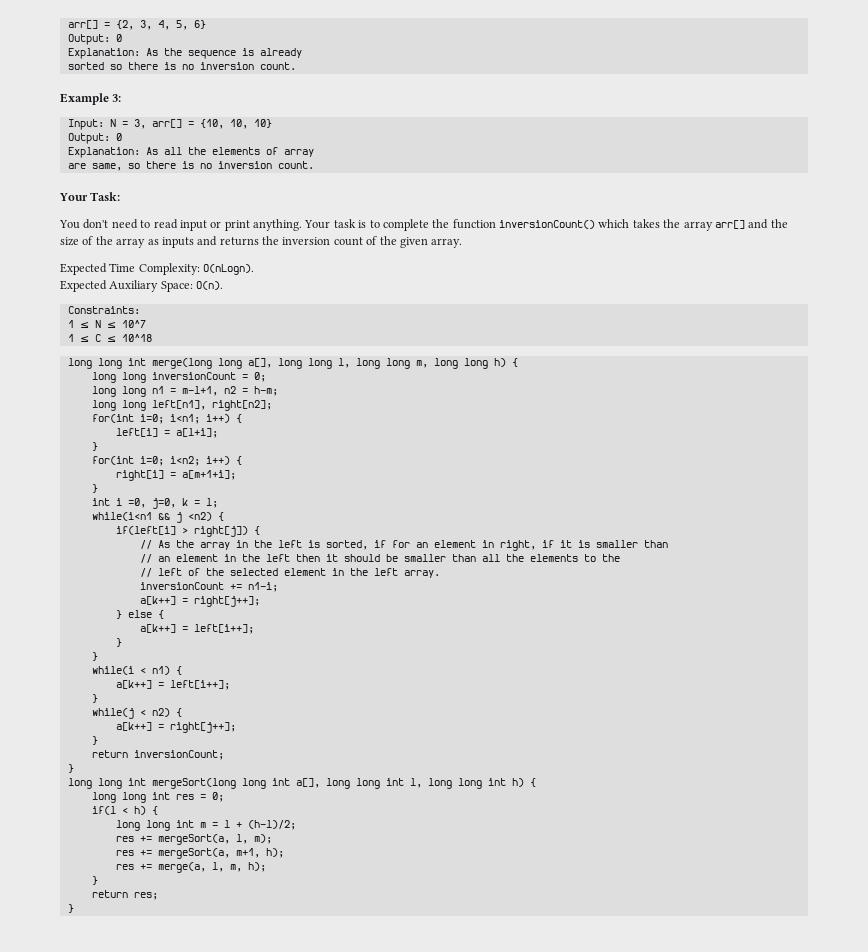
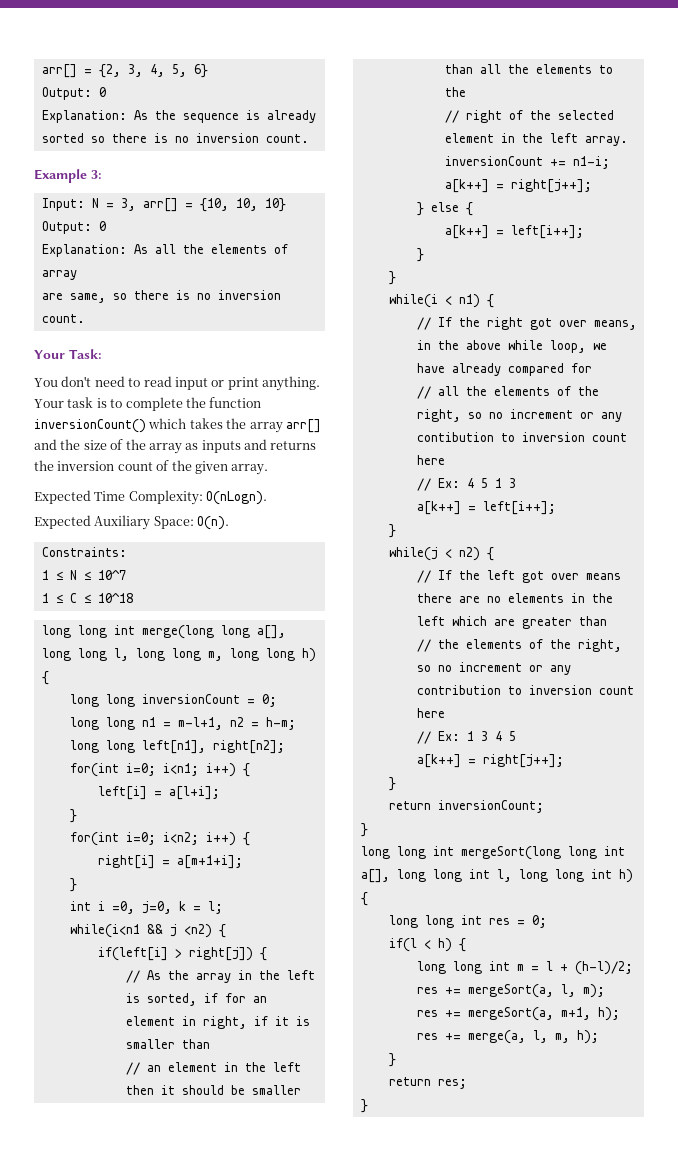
[157,568,182,576] left -> [465,110,502,123] right
(182, 670) none -> [416,317,637,330] [416,340,607,353] [416,363,592,376] [416,386,599,399] [416,409,622,422] [416,432,627,442] [416,455,445,465] [416,478,516,491] // // If the right got over means, in the above while loop, we have already compared for // // all the elements of the right, so no increment or any contibution to inversion count here // // Ex: 4 5 1 3
(182, 712) none -> [416,570,621,583] [416,593,613,603] [416,616,607,629] [416,639,622,652] [416,662,571,675] [416,685,634,695] [416,708,445,718] [416,731,516,744] // // If the left got over means there are no elements in the left which are greater than // // the elements of the right, so no increment or any contribution to inversion count here // // Ex: 1 3 4 5

